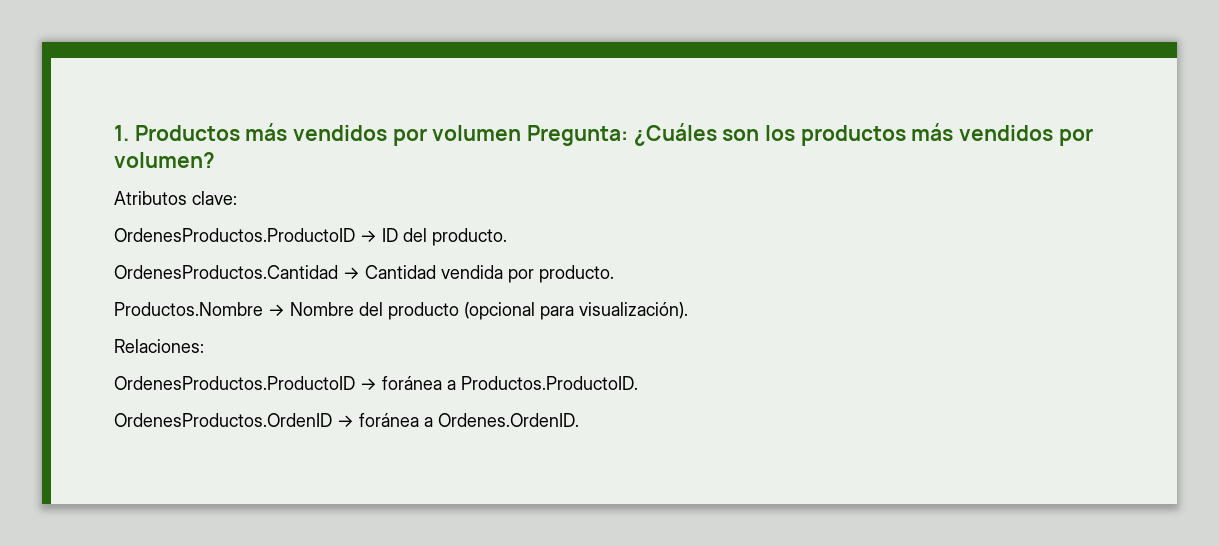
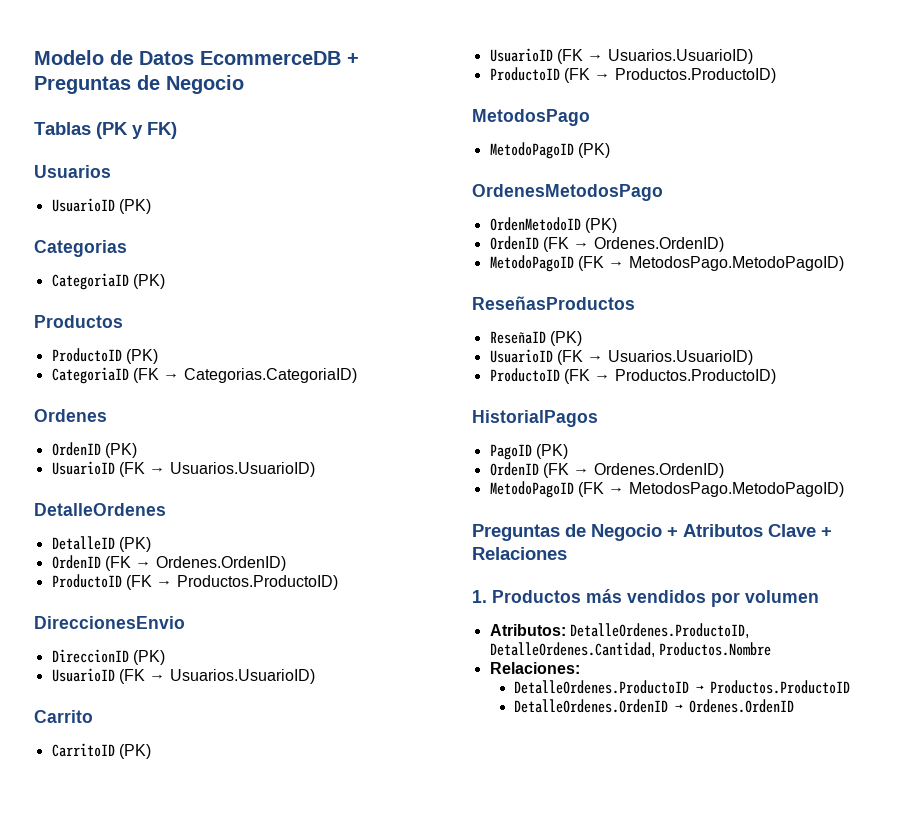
(114, 133) none -> [34,50,359,65] [34,75,244,94] [34,122,177,139] [34,165,111,178] [51,198,151,214] [34,240,127,257] [51,273,165,290] [34,315,123,328] [51,348,158,364] [51,367,357,384] [34,409,107,422] [51,442,137,458] [51,461,315,477] [34,503,166,516] [51,536,151,552] [51,555,286,571] [51,574,338,590] [34,616,185,629] [51,649,165,665] [51,668,315,684] [34,710,93,723] [51,743,151,759] [489,48,753,64] [489,67,776,83] [472,109,590,126] [489,142,610,159] [472,184,663,201] [489,217,617,233] [489,236,724,252] [489,255,844,272] [472,296,635,310] [489,331,582,346] [489,349,753,365] [489,368,776,384] [472,410,598,427] [489,444,568,460] [489,462,724,478] [489,481,844,498] [472,524,832,541] [472,547,567,560] Modelo de Datos EcommerceDB + Preguntas de Negocio // Tablas (PK y FK) // Usuarios // UsuarioID (PK) // Categorias // CategoriaID (PK) // Productos // ProductoID (PK) // CategoriaID (FK → Categorias.CategoriaID) // Ordenes // OrdenID (PK) // UsuarioID (FK → Usuarios.UsuarioID) // DetalleOrdenes // DetalleID (PK) // OrdenID (FK → Ordenes.OrdenID) // ProductoID (FK → Productos.ProductoID) // DireccionesEnvio // DireccionID (PK) // UsuarioID (FK → Usuarios.UsuarioID) // Carrito // CarritoID (PK) // UsuarioID (FK → Usuarios.UsuarioID) // ProductoID (FK → Productos.ProductoID) // MetodosPago // MetodoPagoID (PK) // OrdenesMetodosPago // OrdenMetodoID (PK) // OrdenID (FK → Ordenes.OrdenID) // MetodoPagoID (FK → MetodosPago.MetodoPagoID) // ReseñasProductos // ReseñaID (PK) // UsuarioID (FK → Usuarios.UsuarioID) // ProductoID (FK → Productos.ProductoID) // HistorialPagos // PagoID (PK) // OrdenID (FK → Ordenes.OrdenID) // MetodoPagoID (FK → MetodosPago.MetodoPagoID) // Preguntas de Negocio + Atributos Clave + Relaciones //
[527,123,1093,146] [114,152,215,168] [114,191,237,205] [114,228,507,246] [114,265,614,283] [114,302,688,320] [114,339,204,353] [114,376,638,390] [114,413,579,427] Pregunta: ¿Cuáles son los productos más vendidos por volumen? // Atributos clave: // OrdenesProductos.ProductoID → ID del producto. // OrdenesProductos.Cantidad → Cantidad vendida por producto. // Productos.Nombre → Nombre del producto (opcional para visualización). // Relaciones: // OrdenesProductos.ProductoID → foránea a Productos.ProductoID. // OrdenesProductos.OrdenID → foránea a Ordenes.OrdenID. -> [489,623,749,638] [489,642,771,657] [489,662,580,674] [514,680,851,694] [514,699,795,713] // Atributos: DetalleOrdenes.ProductoID, DetalleOrdenes.Cantidad, Productos.Nombre // Relaciones: // DetalleOrdenes.ProductoID → Productos.ProductoID // DetalleOrdenes.OrdenID → Ordenes.OrdenID

